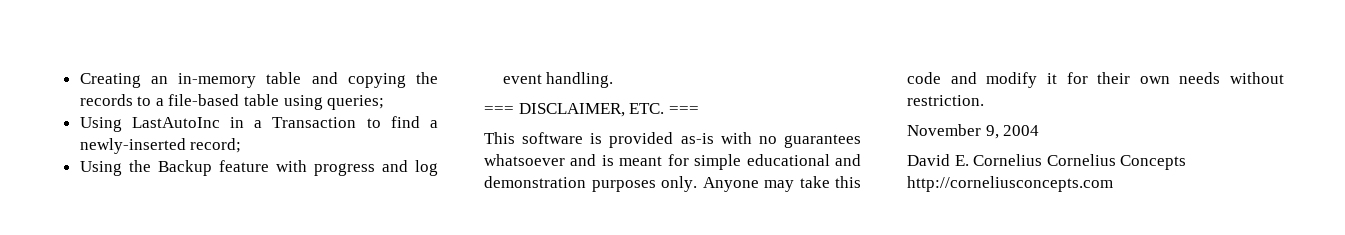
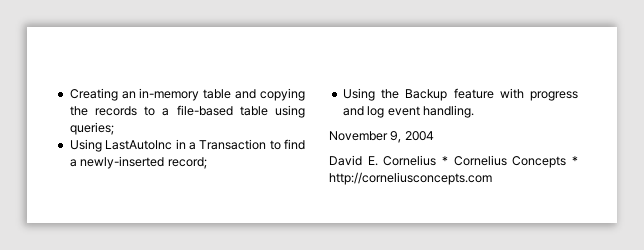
[484,103,699,117] [484,132,861,148] [484,154,861,170] [484,176,861,192] [907,72,1284,88] [907,95,984,106] // === DISCLAIMER, ETC. === // This software is provided as-is with no guarantees whatsoever and is meant for simple educational and demonstration purposes only. Anyone may take this code and modify it for their own needs without restriction. -> (474, 111) none
(1043, 160) none -> [442,156,448,165] *
(1187, 162) none -> [572,156,578,165] *

